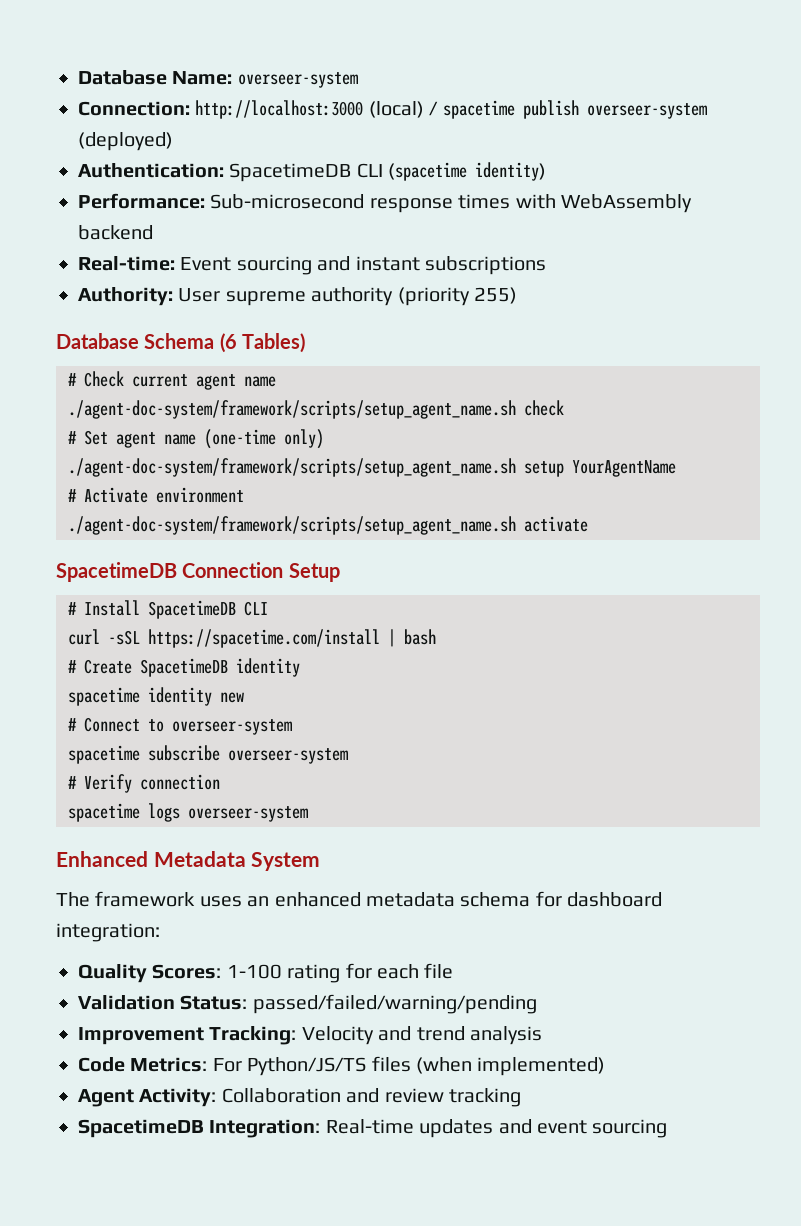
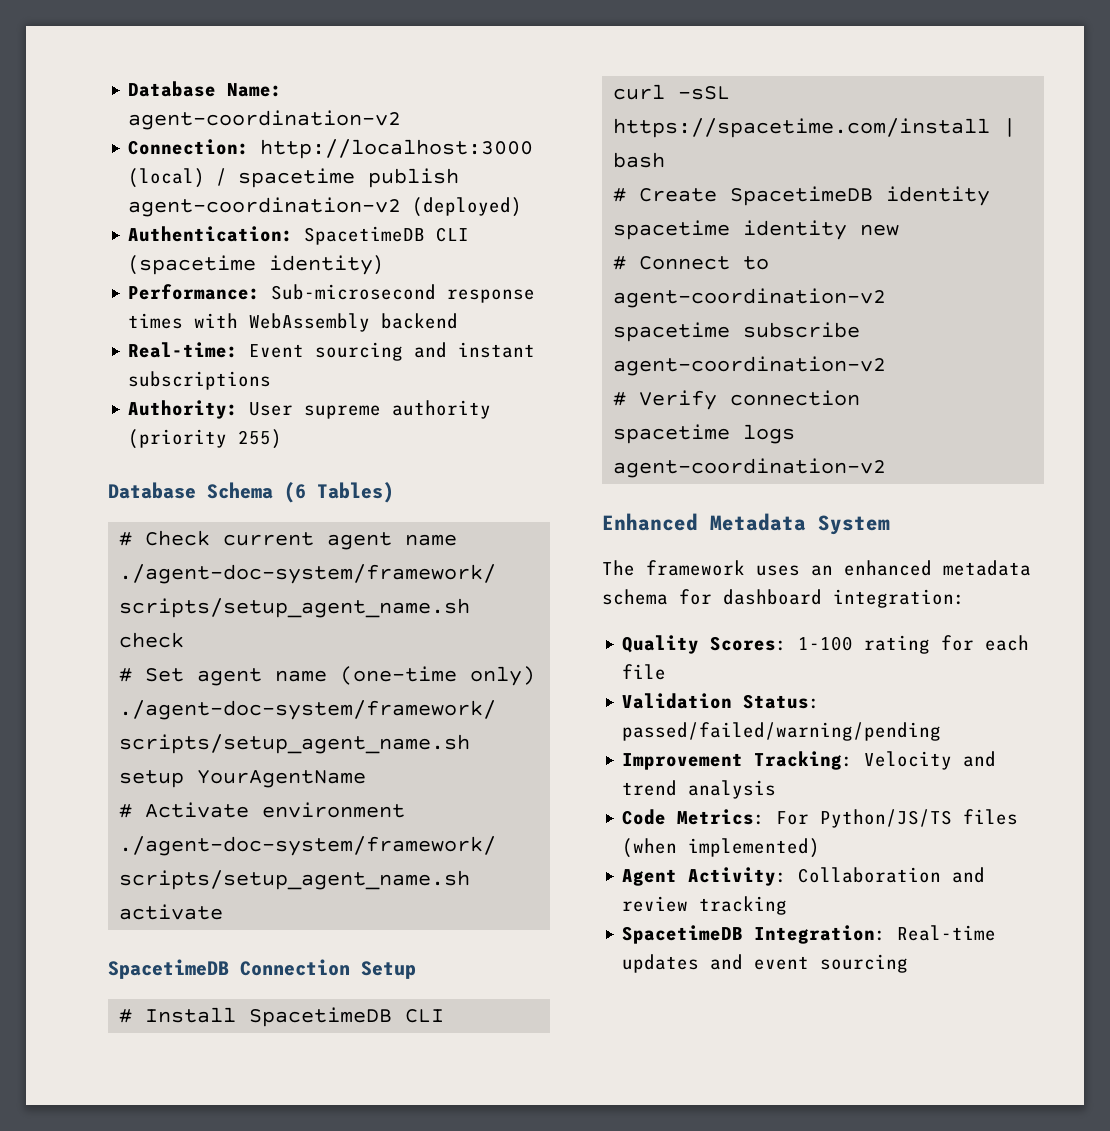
[237,72,358,88] overseer-system -> [128,110,402,130] agent-coordination-v2
[586,103,707,119] overseer-system -> [128,197,402,217] agent-coordination-v2
[172,719,292,735] overseer-system -> [613,288,887,308] agent-coordination-v2
[228,748,348,764] overseer-system -> [613,356,887,376] agent-coordination-v2
[188,806,308,822] overseer-system -> [613,458,887,478] agent-coordination-v2

